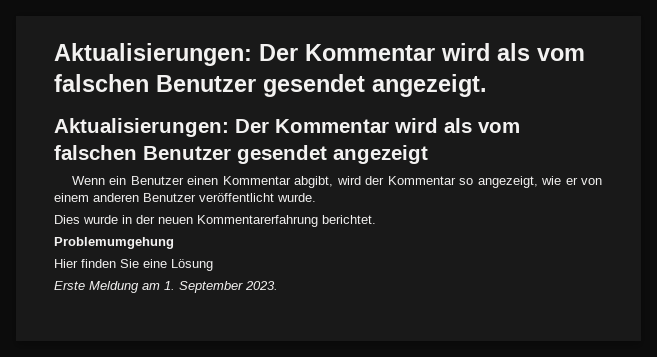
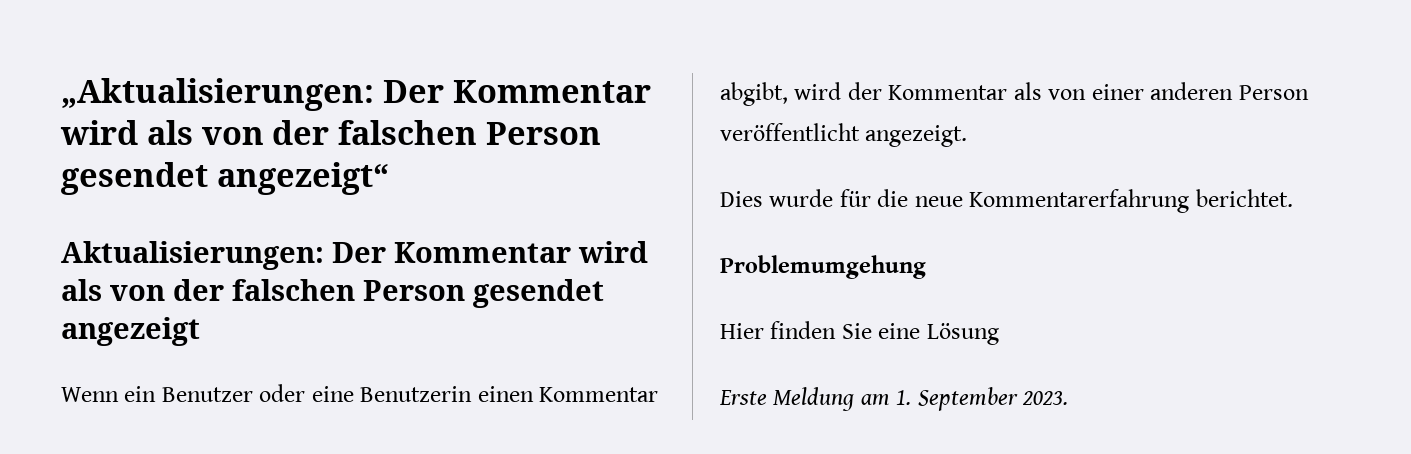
[54,43,585,66] [54,74,487,97] [54,118,520,137] [54,145,231,160] Aktualisierungen: Der Kommentar wird als vom falschen Benutzer gesendet angezeigt. // Aktualisierungen: Der Kommentar wird als vom falschen Benutzer -> [61,78,651,111] [60,120,601,145] [61,162,389,195] [61,241,648,270] [61,279,465,301] „Aktualisierungen: Der Kommentar wird als von der falschen Person gesendet angezeigt“ // Aktualisierungen: Der Kommentar wird als von der falschen Person
(184, 180) none -> [259,384,473,402] oder eine Benutzerin
[459,176,603,188] [54,193,316,202] so angezeigt, wie er von einem anderen Benutzer veröffentlicht wurde. -> [1013,82,1309,100] [720,123,968,147] als von einer anderen Person veröffentlicht angezeigt.
[122,215,193,224] in der neuen -> [839,189,963,207] für die neue

